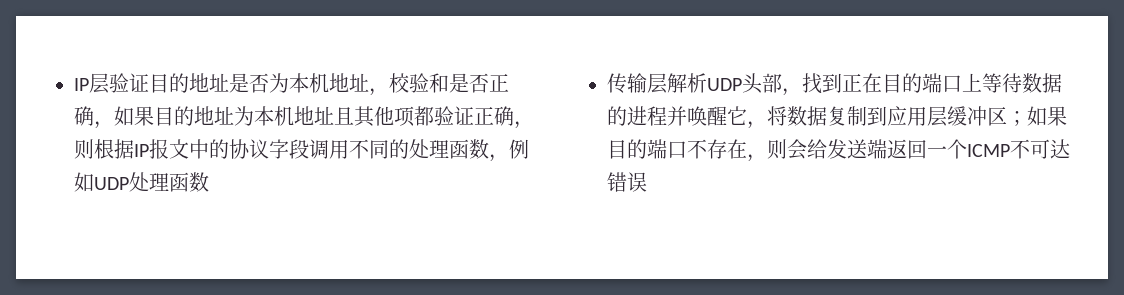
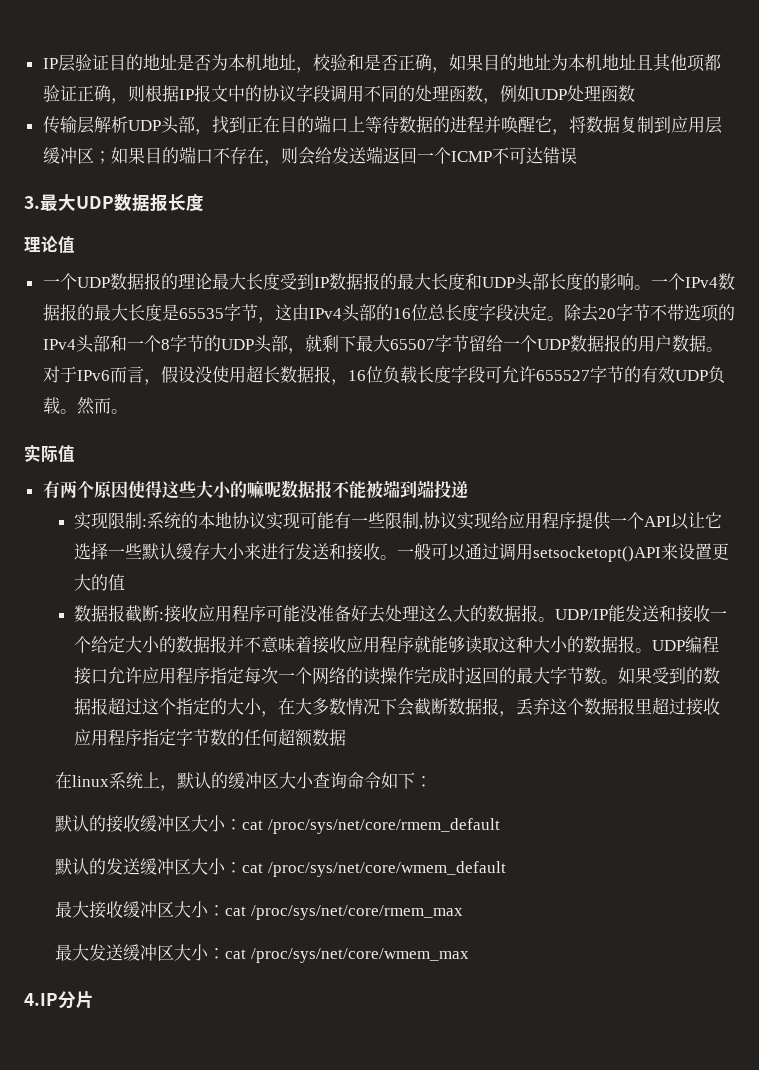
(647, 182) none -> [24,194,204,212] [24,236,75,253] [42,273,735,291] [42,304,735,323] [42,334,723,354] [42,365,725,385] [42,397,128,415] [24,444,75,462] [42,480,468,499] [73,512,722,530] [73,542,729,562] [73,574,125,591] [73,605,727,623] [73,635,719,654] [73,667,720,685] [73,697,720,717] [73,728,346,747] [55,772,433,791] [55,815,500,834] [55,858,506,877] [55,901,463,920] [55,944,469,963] [24,991,94,1009] // 3.最大UDP数据报长度 // 理论值 // 一个UDP数据报的理论最大长度受到IP数据报的最大长度和UDP头部长度的影响。一个IPv4数据报的最大长度是65535字节，这由IPv4头部的16位总长度字段决定。除去20字节不带选项的IPv4头部和一个8字节的UDP头部，就剩下最大65507字节留给一个UDP数据报的用户数据。对于IPv6而言，假设没使用超长数据报，16位负载长度字段可允许655527字节的有效UDP负载。然而。 // 实际值 // 有两个原因使得这些大小的嘛呢数据报不能被端到端投递 // 实现限制:系统的本地协议实现可能有一些限制,协议实现给应用程序提供一个API以让它选择一些默认缓存大小来进行发送和接收。一般可以通过调用setsocketopt()API来设置更大的值 // 数据报截断:接收应用程序可能没准备好去处理这么大的数据报。UDP/IP能发送和接收一个给定大小的数据报并不意味着接收应用程序就能够读取这种大小的数据报。UDP编程接口允许应用程序指定每次一个网络的读操作完成时返回的最大字节数。如果受到的数据报超过这个指定的大小，在大多数情况下会截断数据报，丢弃这个数据报里超过接收应用程序指定字节数的任何超额数据 // 在linux系统上，默认的缓冲区大小查询命令如下： // 默认的接收缓冲区大小：cat /proc/sys/net/core/rmem_default // 默认的发送缓冲区大小：cat /proc/sys/net/core/wmem_default // 最大接收缓冲区大小：cat /proc/sys/net/core/rmem_max // 最大发送缓冲区大小：cat /proc/sys/net/core/wmem_max // 4.IP分片

